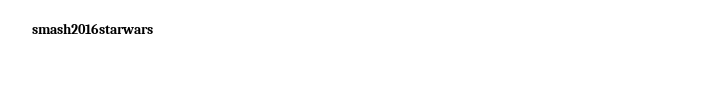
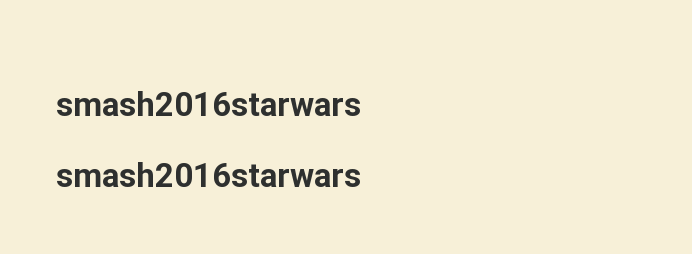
[32,23,153,34] smash2016starwars -> [56,91,361,116] [56,162,361,187] smash2016starwars // smash2016starwars

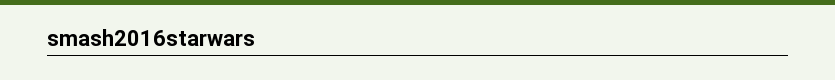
[56,91,361,116] [56,162,361,187] smash2016starwars // smash2016starwars -> [47,29,255,46] smash2016starwars

